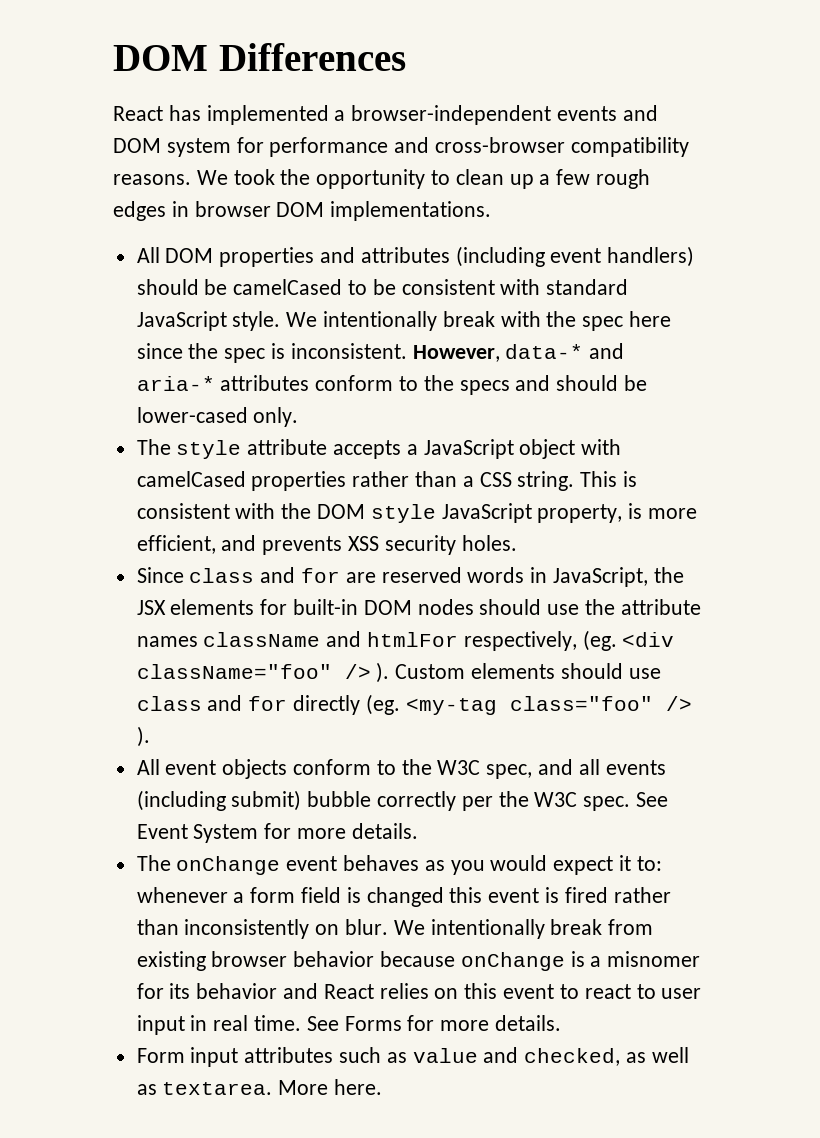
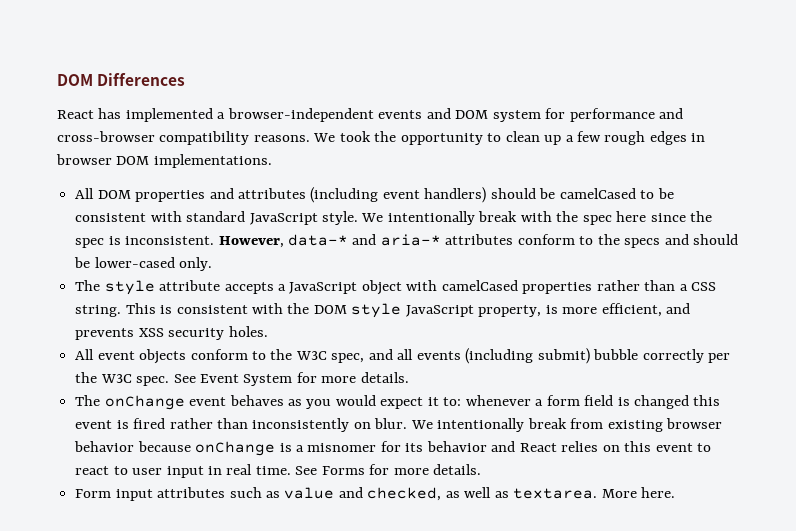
[136,567,684,587] [136,599,701,615] [136,630,675,651] [136,662,661,683] [136,694,692,715] [136,726,150,747] // Since class and for are reserved words in JavaScript, the JSX elements for built-in DOM nodes should use the attribute names className and htmlFor respectively, (eg. <div className="foo" /> ). Custom elements should use class and for directly (eg. <my-tag class="foo" /> ). -> (268, 331) none

